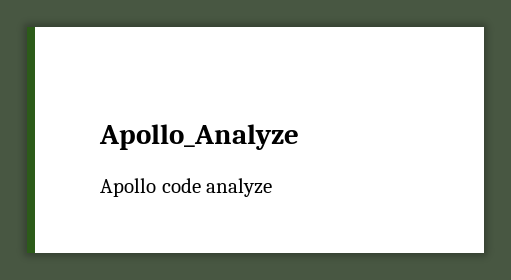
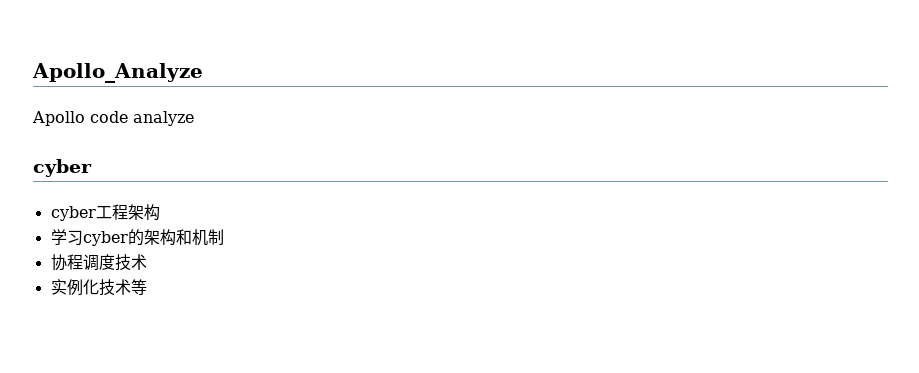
(273, 187) none -> [33,159,92,177] [50,204,160,221] [50,229,224,246] [50,254,147,271] [50,279,147,296] // cyber // cyber工程架构 // 学习cyber的架构和机制 // 协程调度技术 // 实例化技术等

